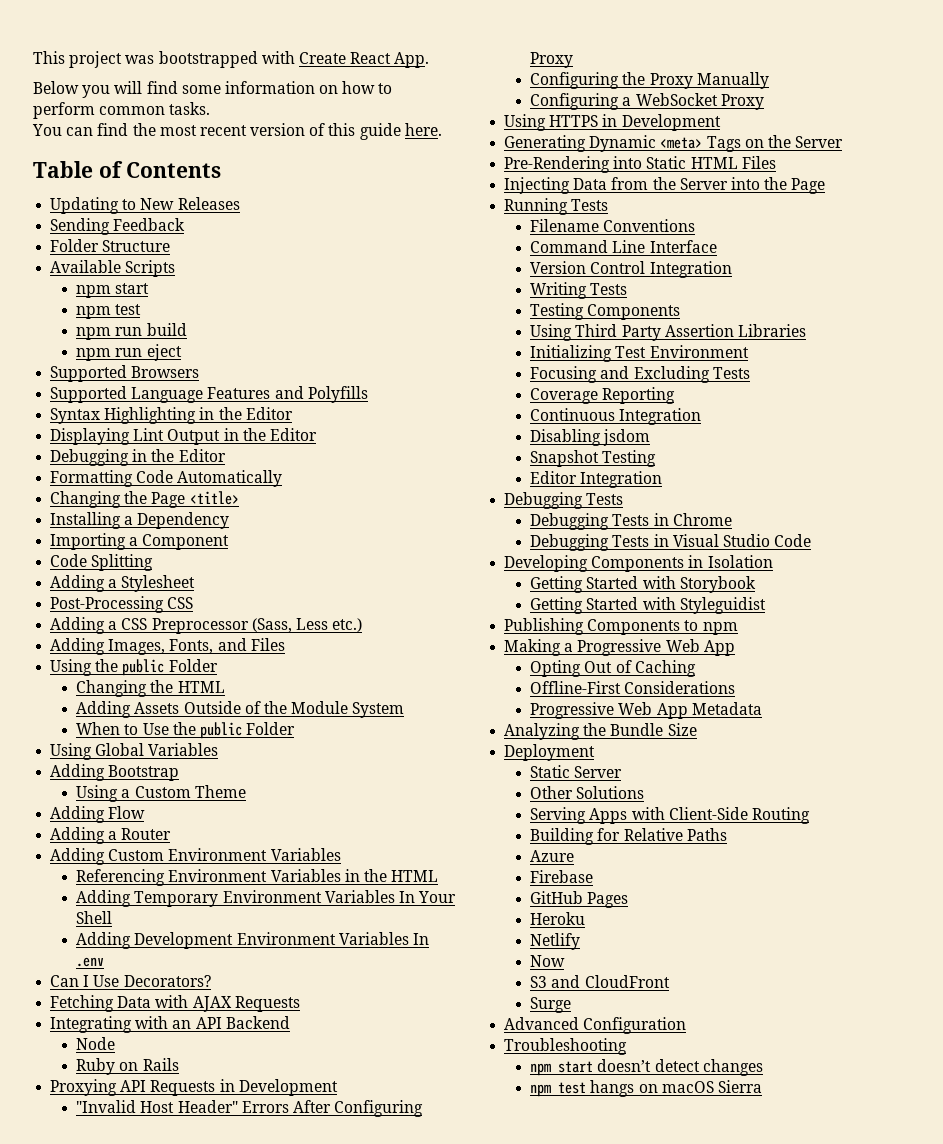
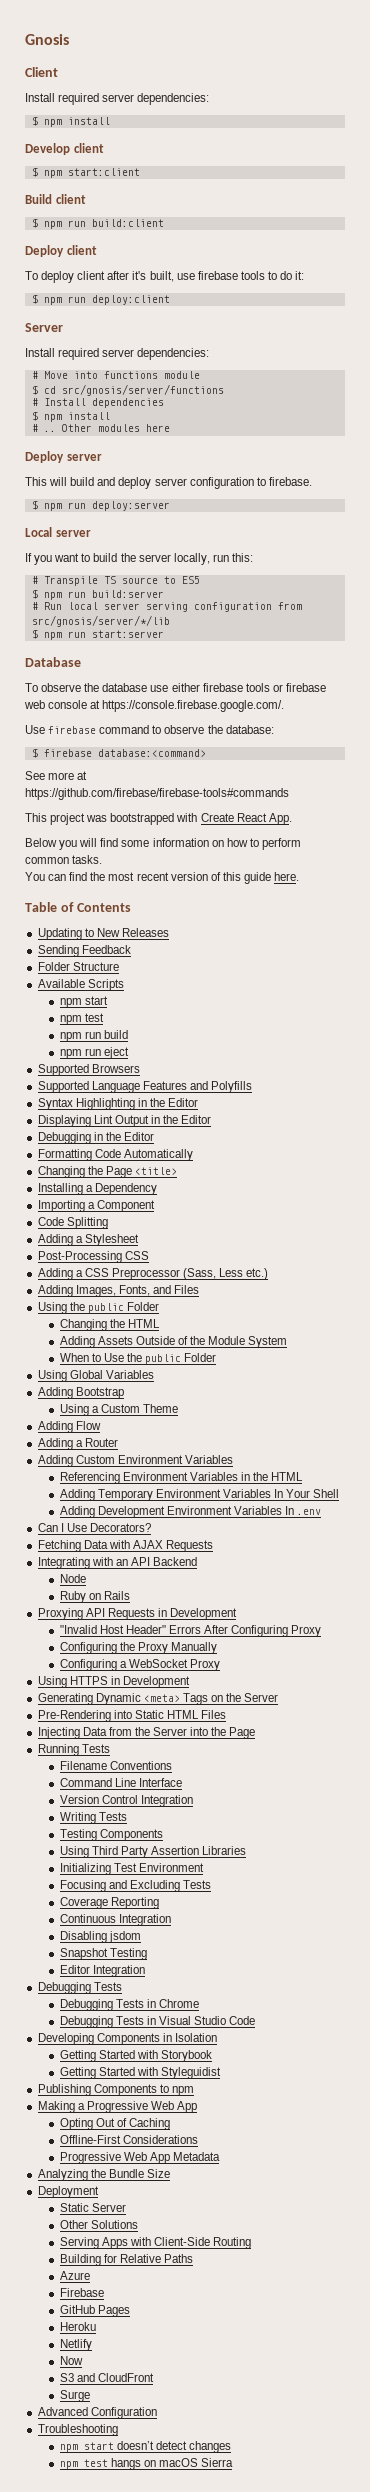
(33, 57) none -> [25,34,69,45] [25,67,58,77] [25,93,210,105] [31,116,110,127] [25,143,104,155] [31,167,140,178] [25,194,86,204] [31,218,164,229] [25,245,97,257] [25,271,305,283] [31,294,170,305] [25,323,63,332] [25,348,210,360] [31,371,200,379] [31,384,224,396] [31,398,164,408] [31,411,110,422] [31,424,170,432] [25,451,102,463] [25,477,312,489] [31,500,170,511] [25,527,91,537] [25,553,253,565] [31,576,200,586] [31,589,164,600] [31,602,302,612] [31,615,170,627] [31,629,164,640] [25,657,81,667] [25,683,326,692] [24,700,285,712] [25,725,274,734] [31,748,206,758] [25,771,88,780] [25,788,289,800] Gnosis // Client // Install required server dependencies: // $ npm install // Develop client // $ npm start:client // Build client // $ npm run build:client // Deploy client // To deploy client after it's built, use firebase tools to do it: // $ npm run deploy:client // Server // Install required server dependencies: // # Move into functions module // $ cd src/gnosis/server/functions // # Install dependencies // $ npm install // # .. Other modules here // Deploy server // This will build and deploy server configuration to firebase. // $ npm run deploy:server // Local server // If you want to build the server locally, run this: // # Transpile TS source to ES5 // $ npm run build:server // # Run local server serving configuration from src/gnosis/server/*/lib // $ npm run start:server // Database // To observe the database use either firebase tools or firebase web console at https://console.firebase.google.com/. // Use firebase command to observe the database: // $ firebase database:<command> // See more at https://github.com/firebase/firebase-tools#commands //

